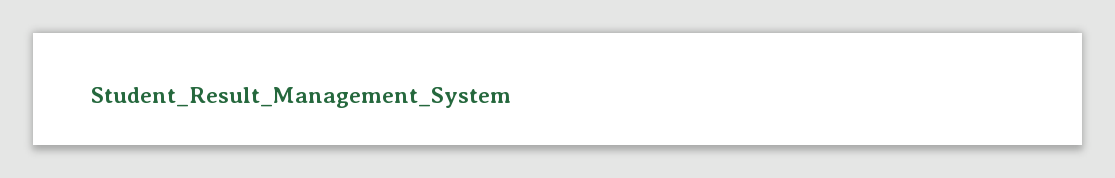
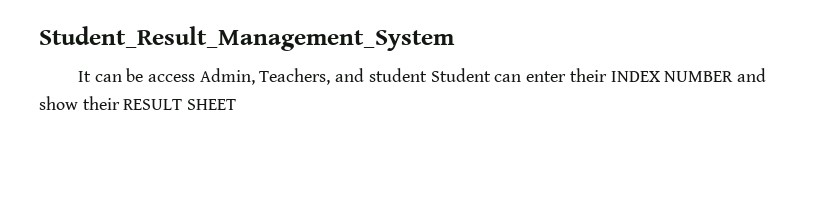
(511, 97) none -> [77,68,766,85] [39,96,237,110] // It can be access Admin, Teachers, and student Student can enter their INDEX NUMBER and show their RESULT SHEET

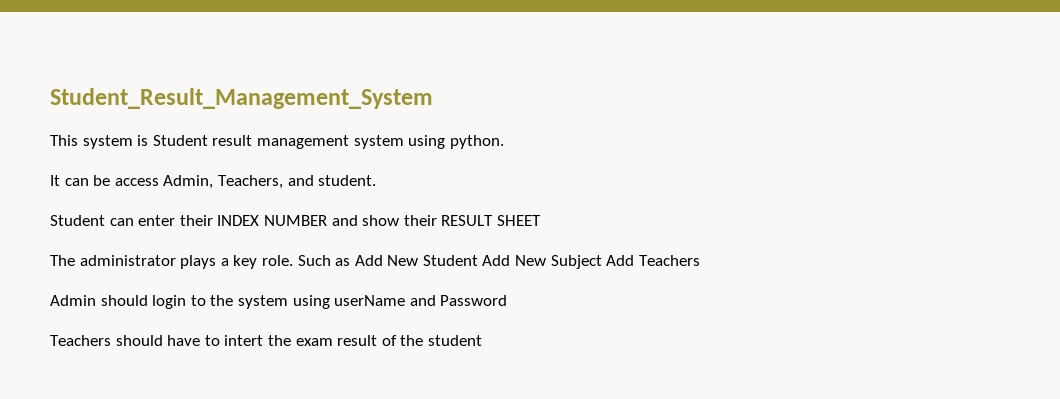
(455, 38) none -> [50,135,504,149] // This system is Student result management system using python.
[368,68,427,82] student -> [318,175,377,186] student. //
(237, 104) none -> [50,255,700,269] [50,295,508,309] [50,335,482,346] // The administrator plays a key role. Such as Add New Student Add New Subject Add Teachers // Admin should login to the system using userName and Password // Teachers should have to intert the exam result of the student

